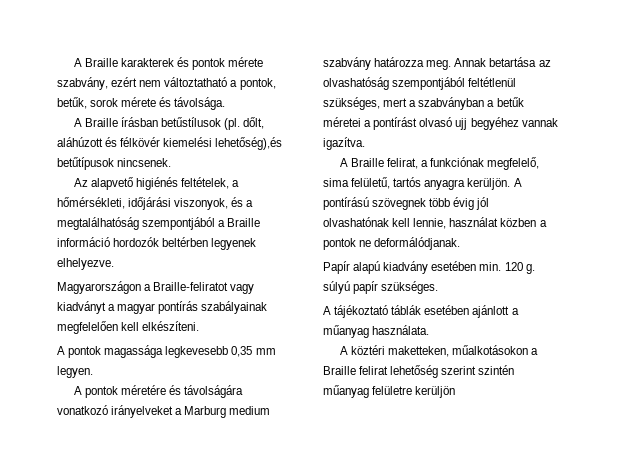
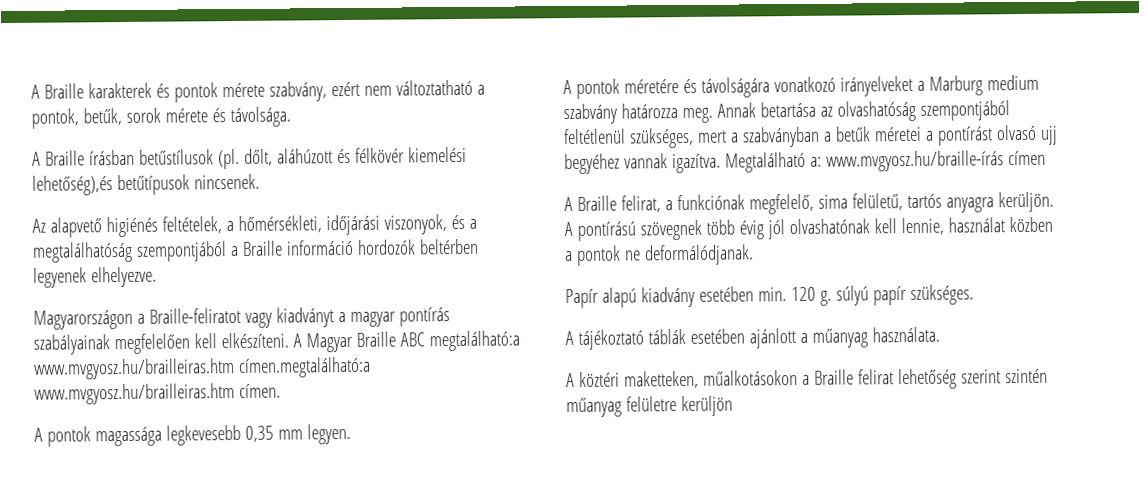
(200, 326) none -> [292,330,520,353] [33,356,371,380] [34,383,281,405] A Magyar Braille ABC megtalálható:a www.mvgyosz.hu/brailleiras.htm címen.megtalálható:a www.mvgyosz.hu/brailleiras.htm címen.
(365, 143) none -> [724,150,1046,173] Megtalálható a: www.mvgyosz.hu/braille-írás címen

